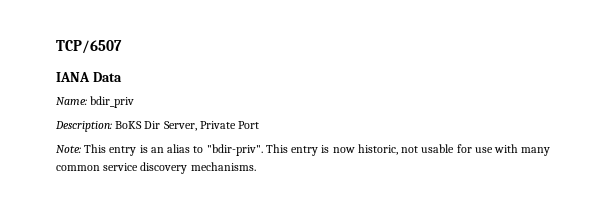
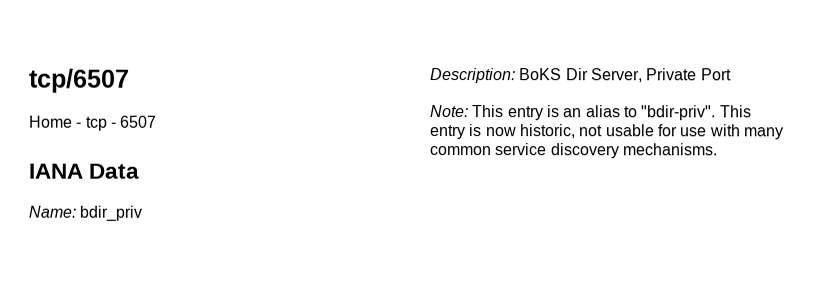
[56,40,122,54] TCP/6507 -> [29,68,130,93] [29,115,158,131] tcp/6507 // Home - tcp - 6507

